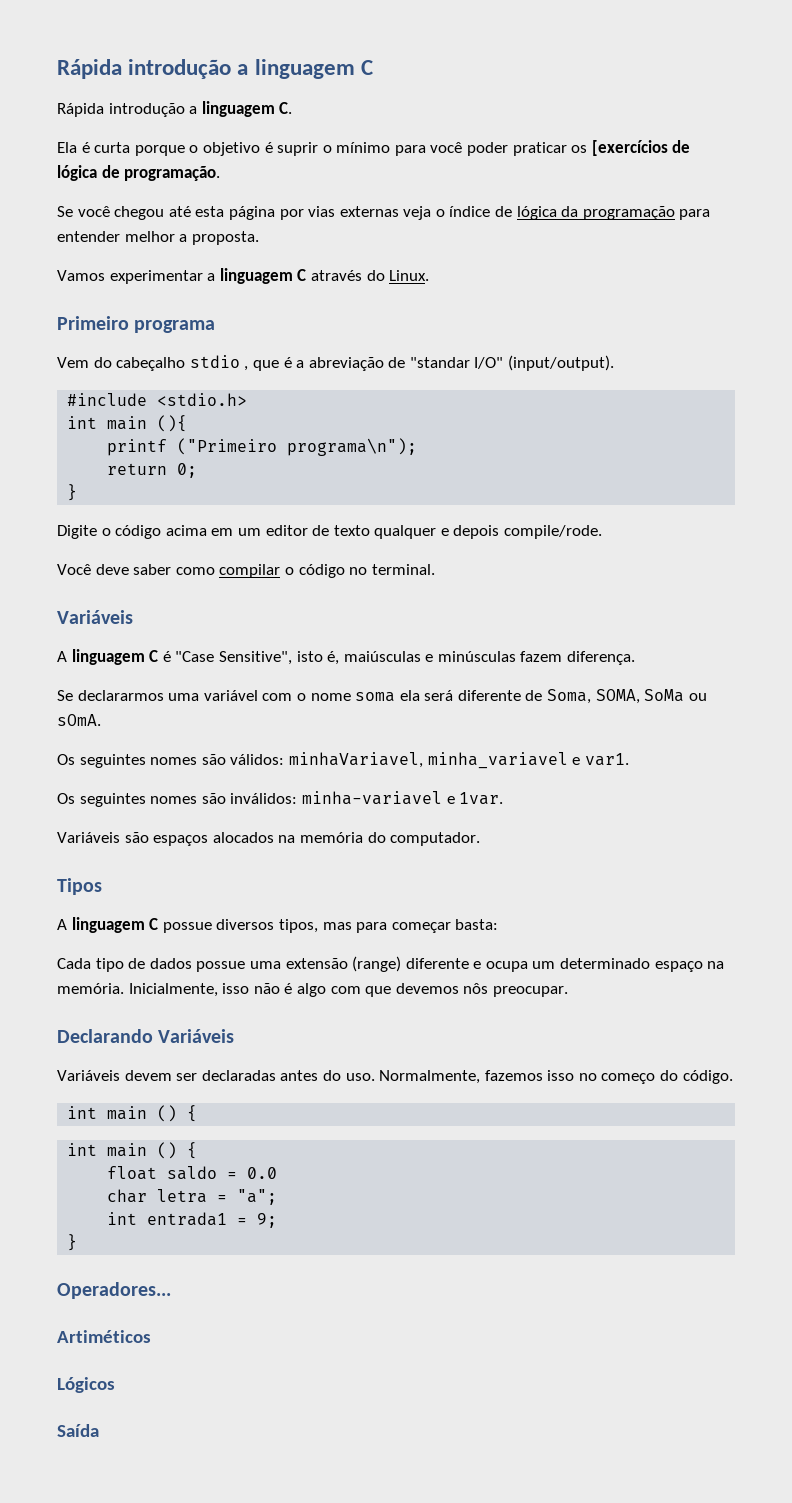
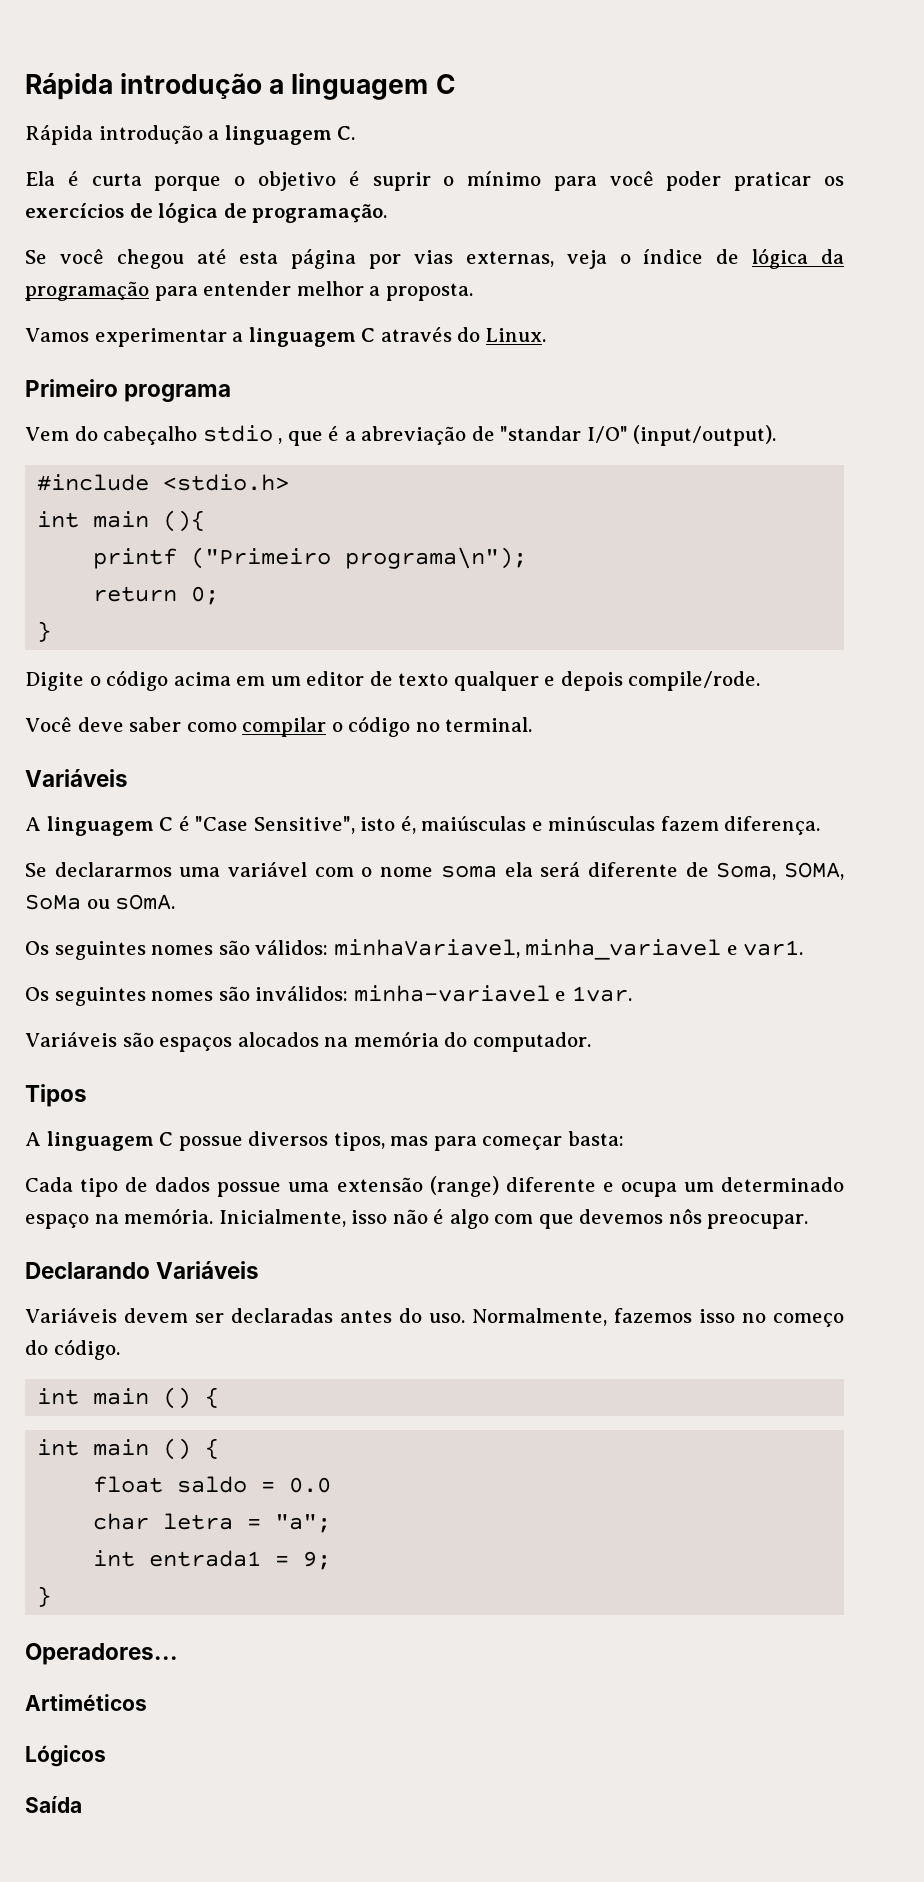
[591,140,668,156] [exercícios -> [25,203,124,218] exercícios
[339,206,399,217] externas -> [465,251,554,267] externas,

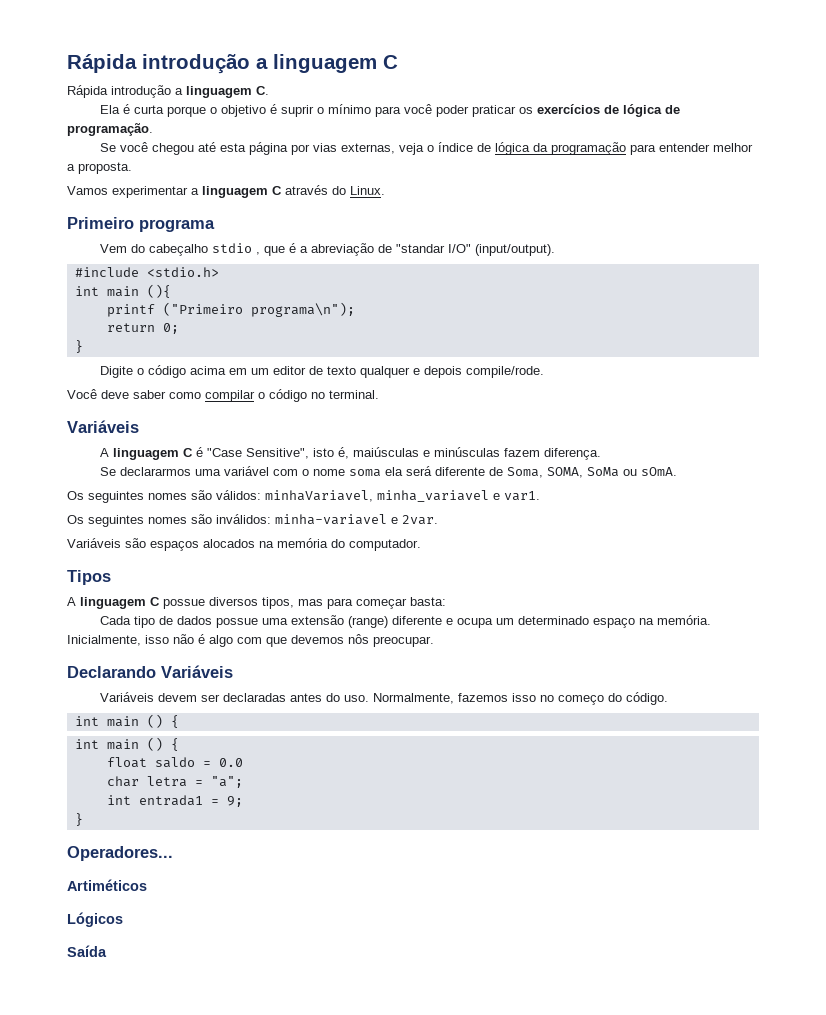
[571,986,632,1002] 1var. -> [402,515,438,525] 2var.

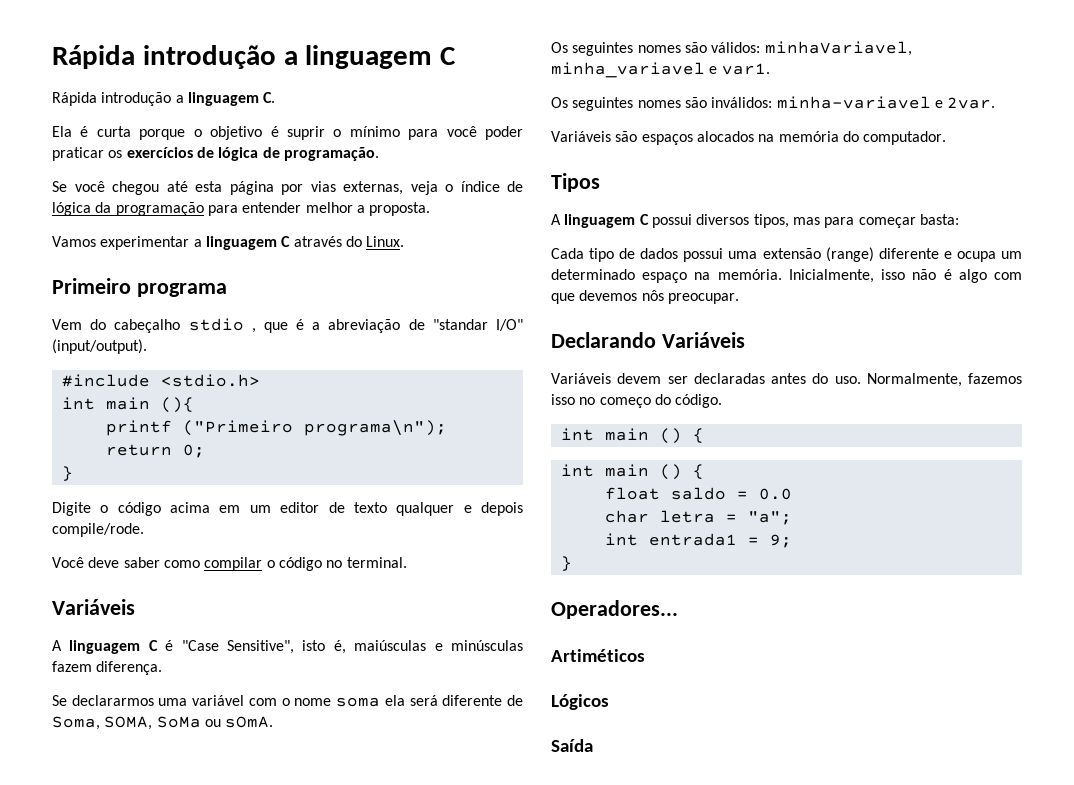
[163,599,205,609] possue -> [651,214,692,228] possui
[216,618,259,628] possue -> [683,248,724,262] possui

